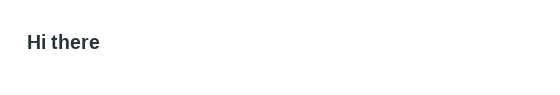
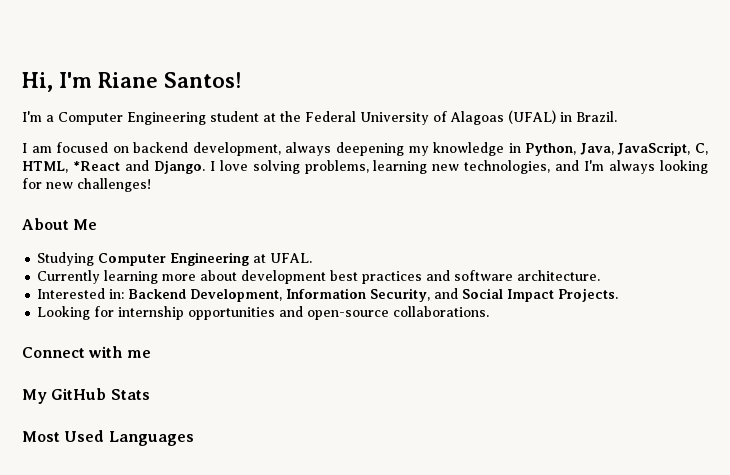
[27,34,101,49] Hi there -> [22,72,241,92] [22,110,617,125] [22,142,708,156] [22,160,709,174] [22,178,151,192] [22,218,98,230] [37,252,313,266] [37,270,601,284] [37,288,619,302] [37,306,490,320] [22,346,151,358] [22,388,150,404] [22,430,194,446] Hi, I'm Riane Santos! // I'm a Computer Engineering student at the Federal University of Alagoas (UFAL) in Brazil. // I am focused on backend development, always deepening my knowledge in Python, Java, JavaScript, C, HTML, *React and Django. I love solving problems, learning new technologies, and I'm always looking for new challenges! // About Me // Studying Computer Engineering at UFAL. // Currently learning more about development best practices and software architecture. // Interested in: Backend Development, Information Security, and Social Impact Projects. // Looking for internship opportunities and open-source collaborations. // Connect with me // My GitHub Stats // Most Used Languages

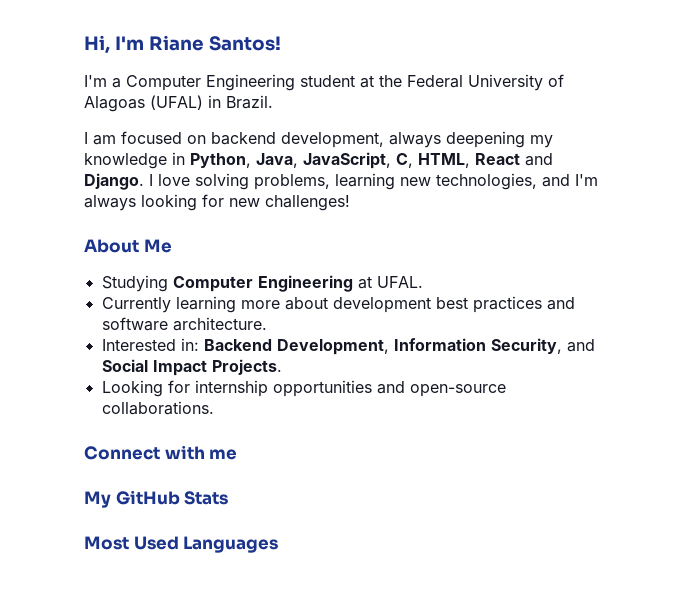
[72,161,120,171] *React -> [475,153,520,165] React

